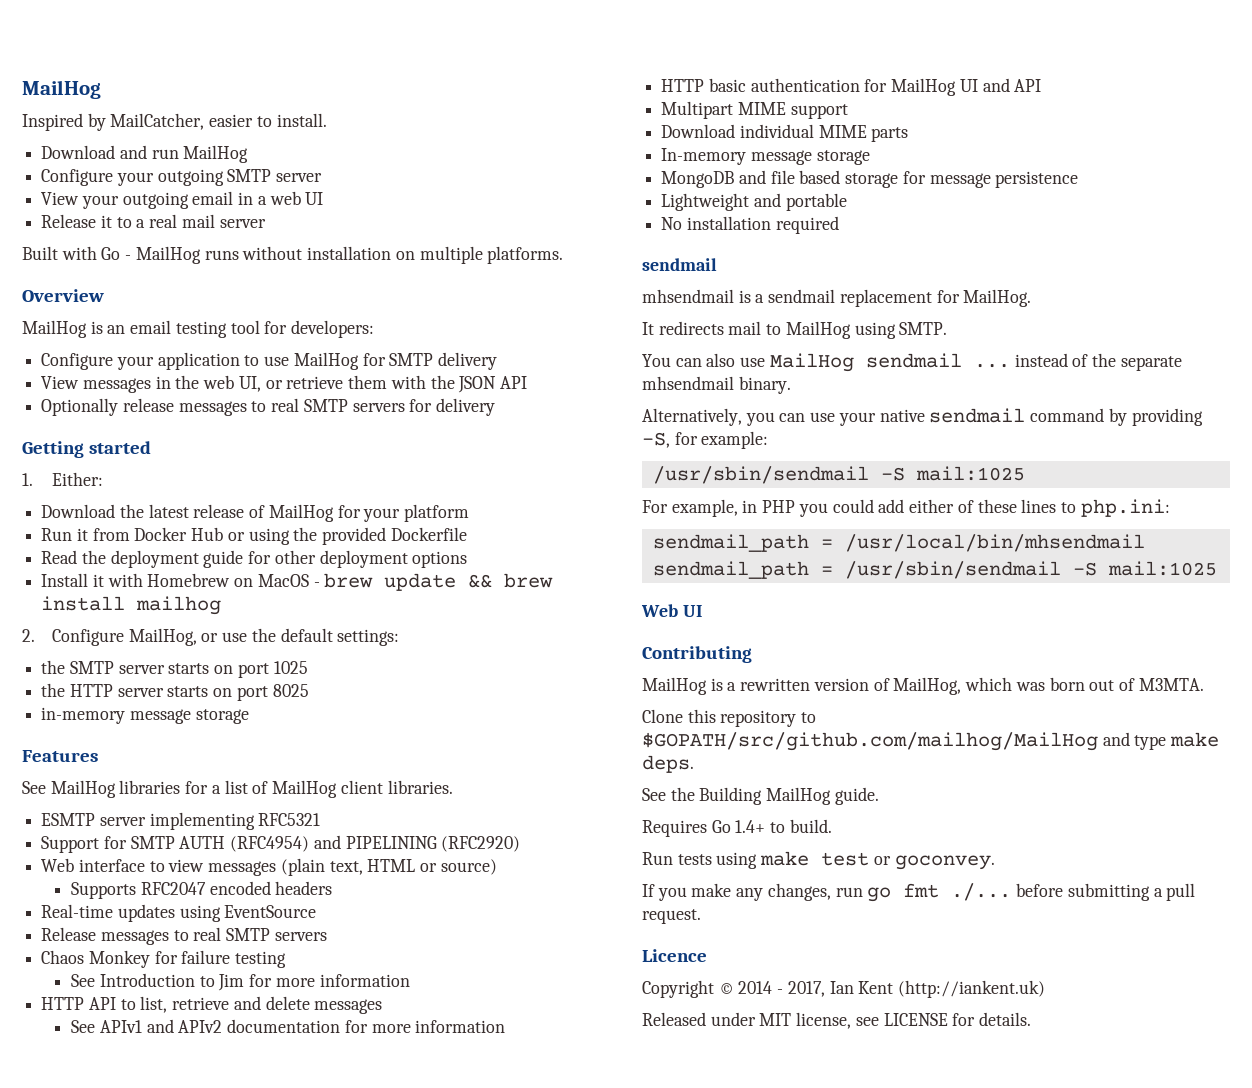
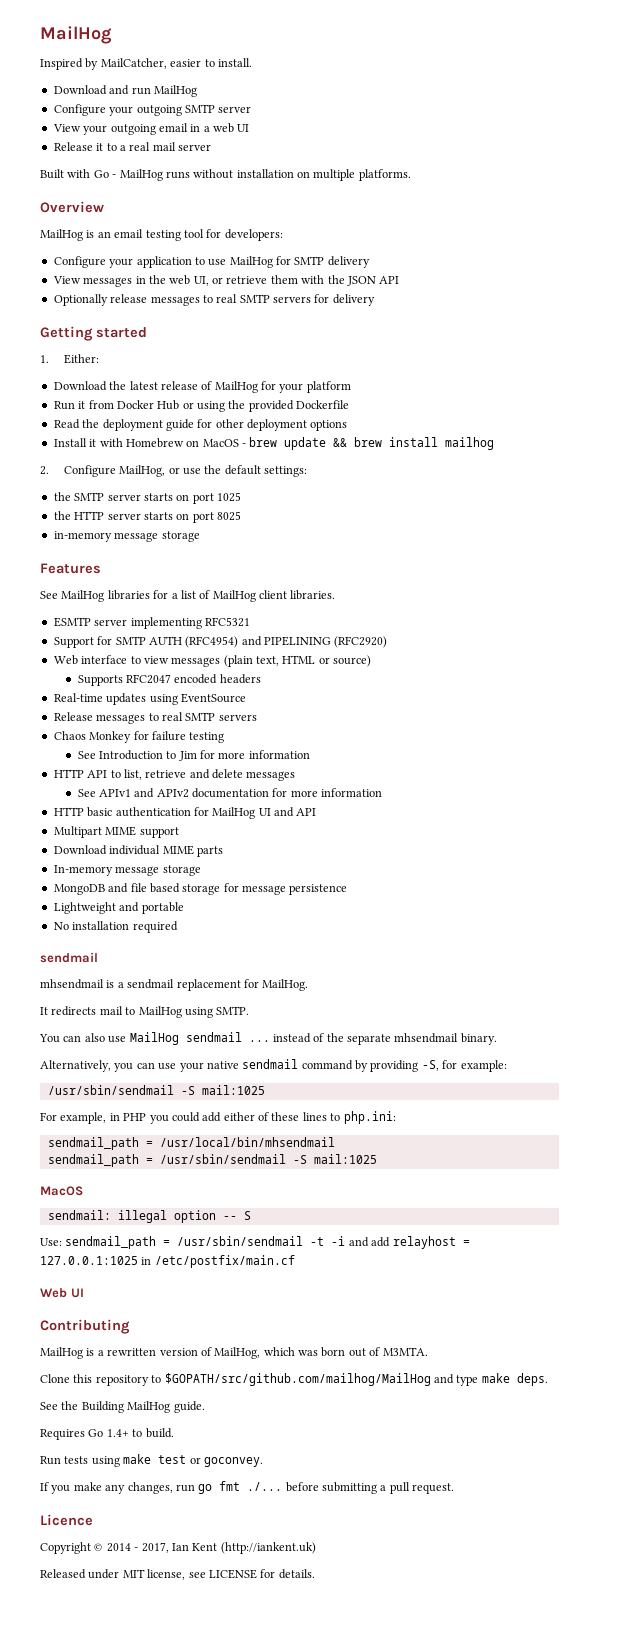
(1217, 568) none -> [40,1186,83,1196] [47,1210,251,1223] [40,1236,470,1249] [40,1255,295,1268] // MacOS // sendmail: illegal option -- S // Use: sendmail_path = /usr/sbin/sendmail -t -i and add relayhost = 127.0.0.1:1025 in /etc/postfix/main.cf

